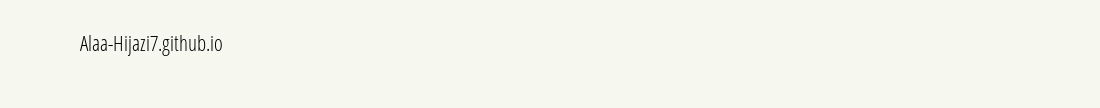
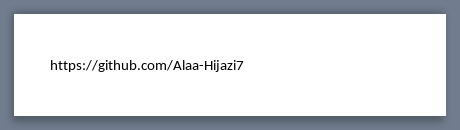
[80,35,223,56] Alaa-Hijazi7.github.io -> [50,60,244,72] https://github.com/Alaa-Hijazi7

